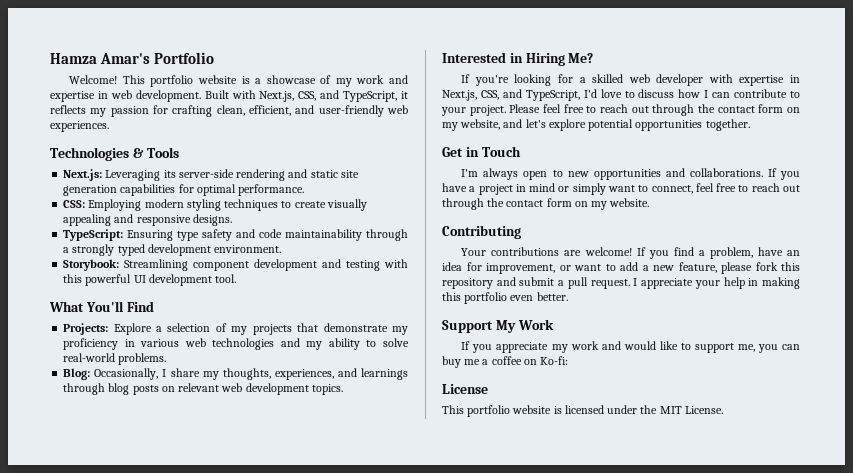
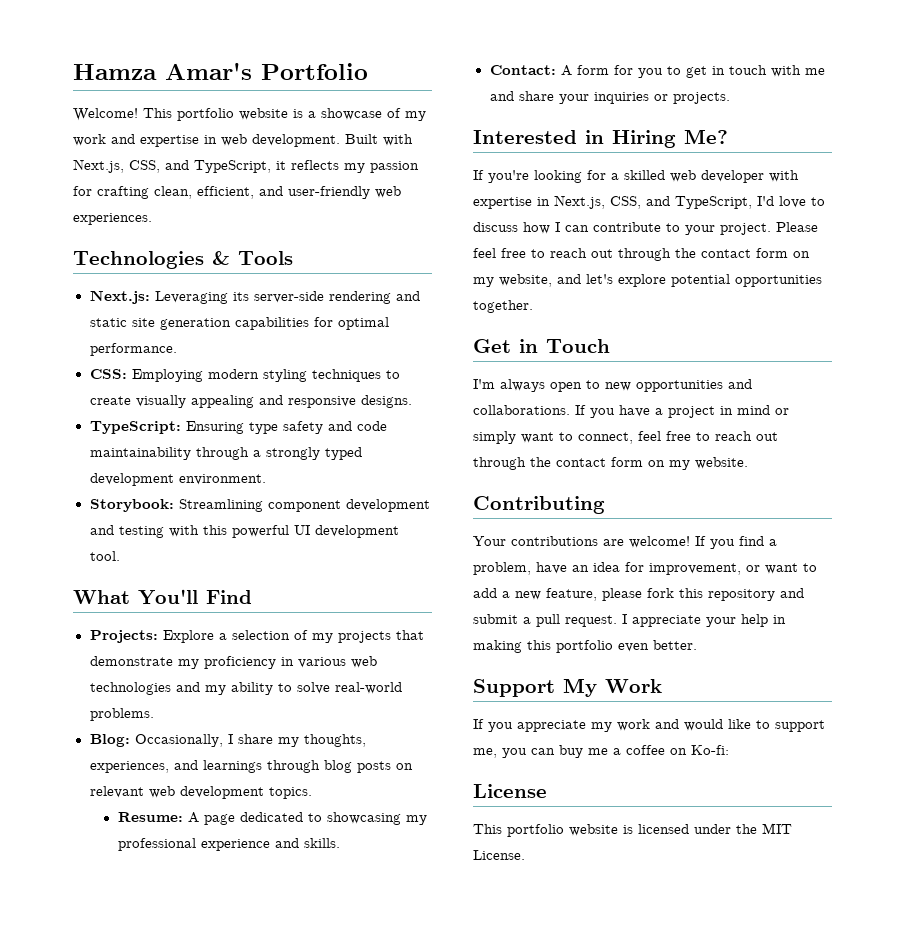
(343, 389) none -> [117,812,427,825] [117,838,340,851] [489,65,825,78] [489,91,730,104] // Resume: A page dedicated to showcasing my professional experience and skills. // Contact: A form for you to get in touch with me and share your inquiries or projects.

